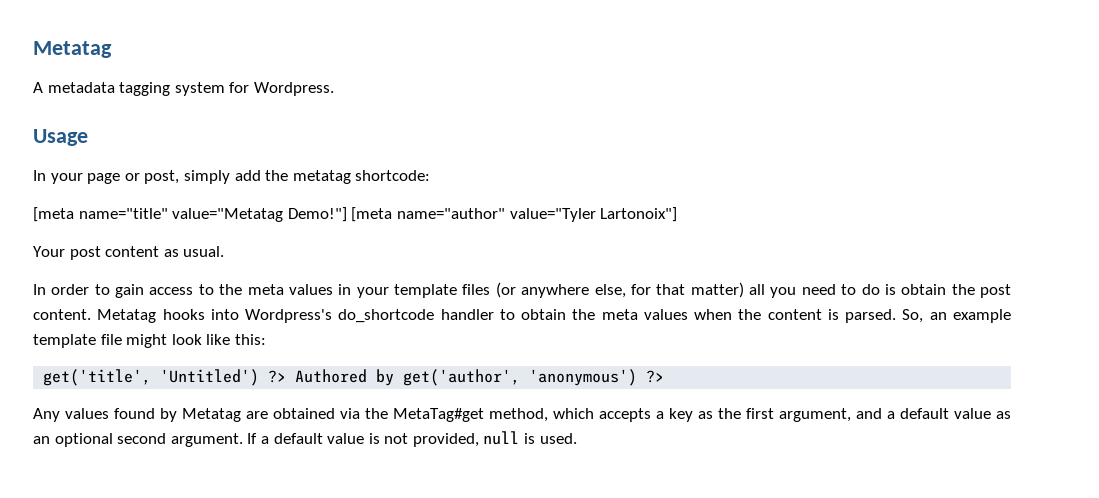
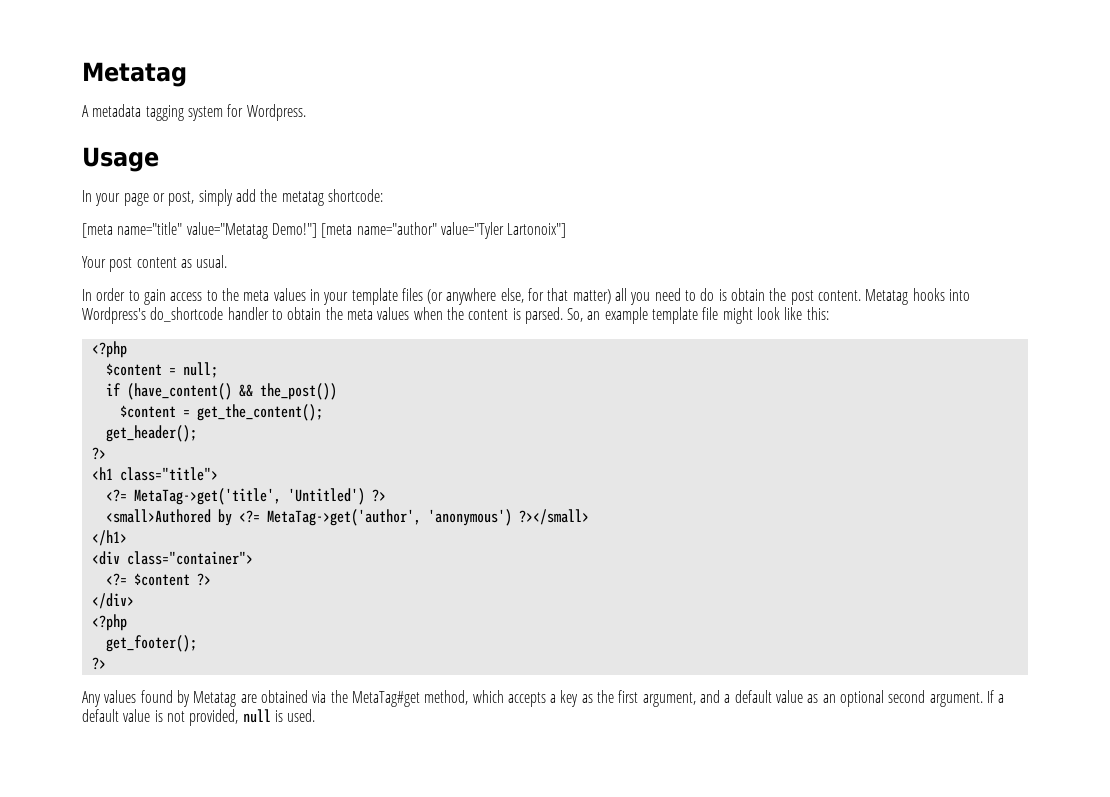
[43,369,638,386] get('title', 'Untitled') ?> Authored by get('author', 'anonymous') -> [91,341,127,358] [105,362,218,378] [105,383,337,400] [119,404,323,421] [105,425,197,442] [91,447,106,460] [91,467,218,481] [105,488,386,505] [105,509,589,526] [91,530,127,546] [91,551,253,565] [105,573,211,586] [91,593,134,609] [91,614,127,631] [105,635,197,652] <?php // $content = null; // if (have_content() && the_post()) // $content = get_the_content(); // get_header(); // ?> // <h1 class="title"> // <?= MetaTag->get('title', 'Untitled') ?> // <small>Authored by <?= MetaTag->get('author', 'anonymous') ?></small> // </h1> // <div class="container"> // <?= $content ?> // </div> // <?php // get_footer(); //

